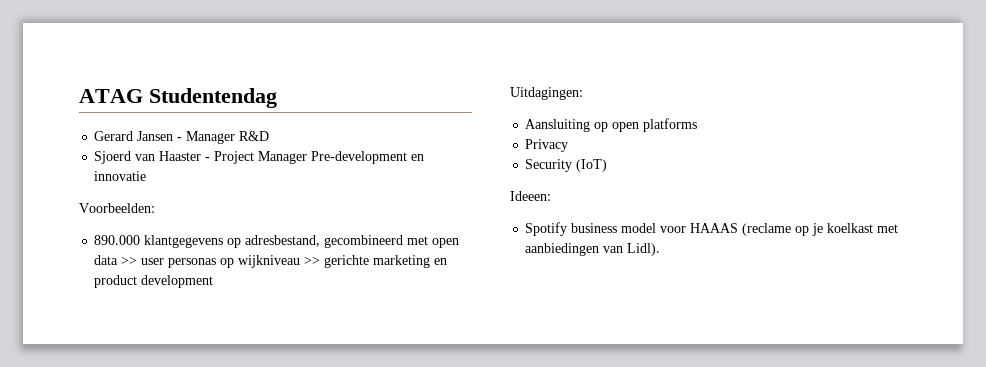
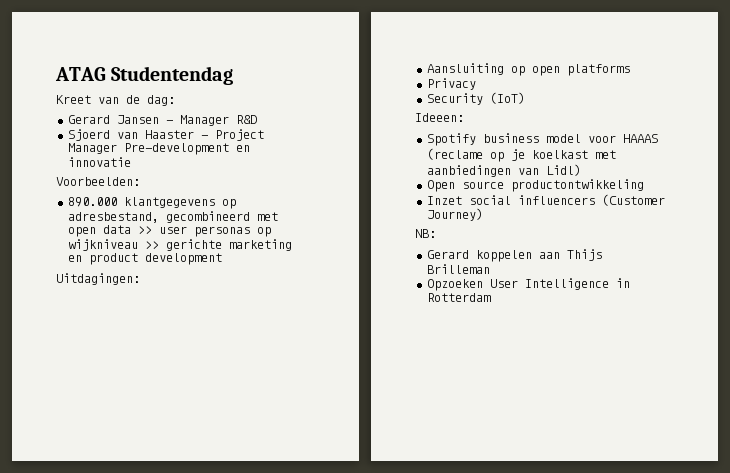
(277, 98) none -> [56,95,175,106] // Kreet van de dag:
[627,243,661,256] Lidl). -> [545,164,581,176] [426,179,644,192] [426,194,665,206] [426,208,483,221] [415,229,436,238] [426,249,602,262] [426,264,490,274] [426,278,630,291] [426,293,491,302] Lidl) // Open source productontwikkeling // Inzet social influencers (Customer Journey) // NB: // Gerard koppelen aan Thijs Brilleman // Opzoeken User Intelligence in Rotterdam

